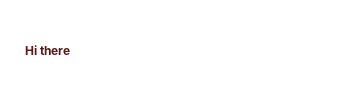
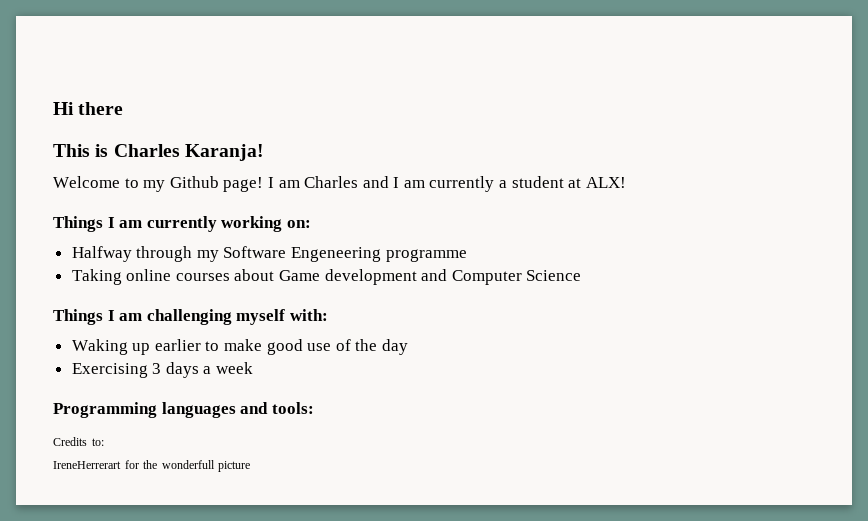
(71, 50) none -> [53,144,264,161] [53,176,626,192] [53,216,311,232] [71,246,467,262] [71,269,582,285] [53,309,328,325] [71,339,409,355] [71,362,254,378] [53,402,314,418] [53,437,104,446] [53,460,251,472] // This is Charles Karanja! // Welcome to my Github page! I am Charles and I am currently a student at ALX! // Things I am currently working on: // Halfway through my Software Engeneering programme // Taking online courses about Game development and Computer Science // Things I am challenging myself with: // Waking up earlier to make good use of the day // Exercising 3 days a week // Programming languages and tools: // Credits to: // IreneHerrerart for the wonderfull picture

